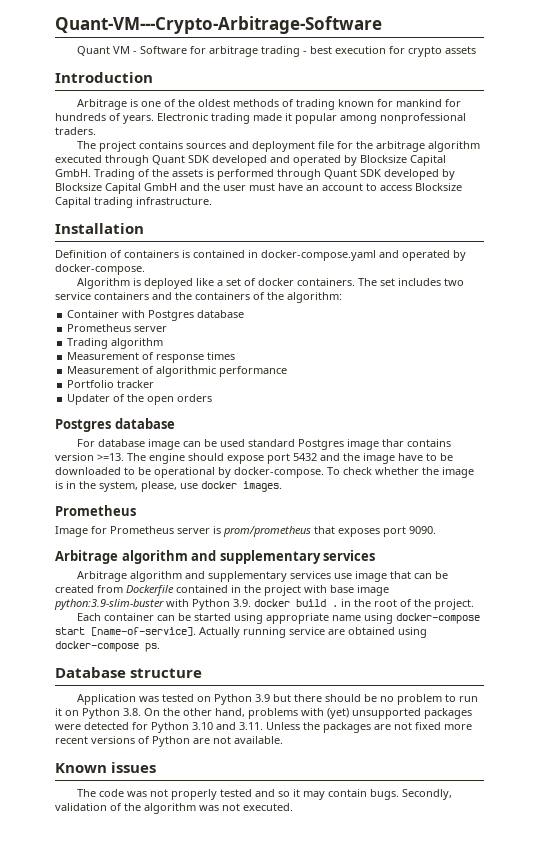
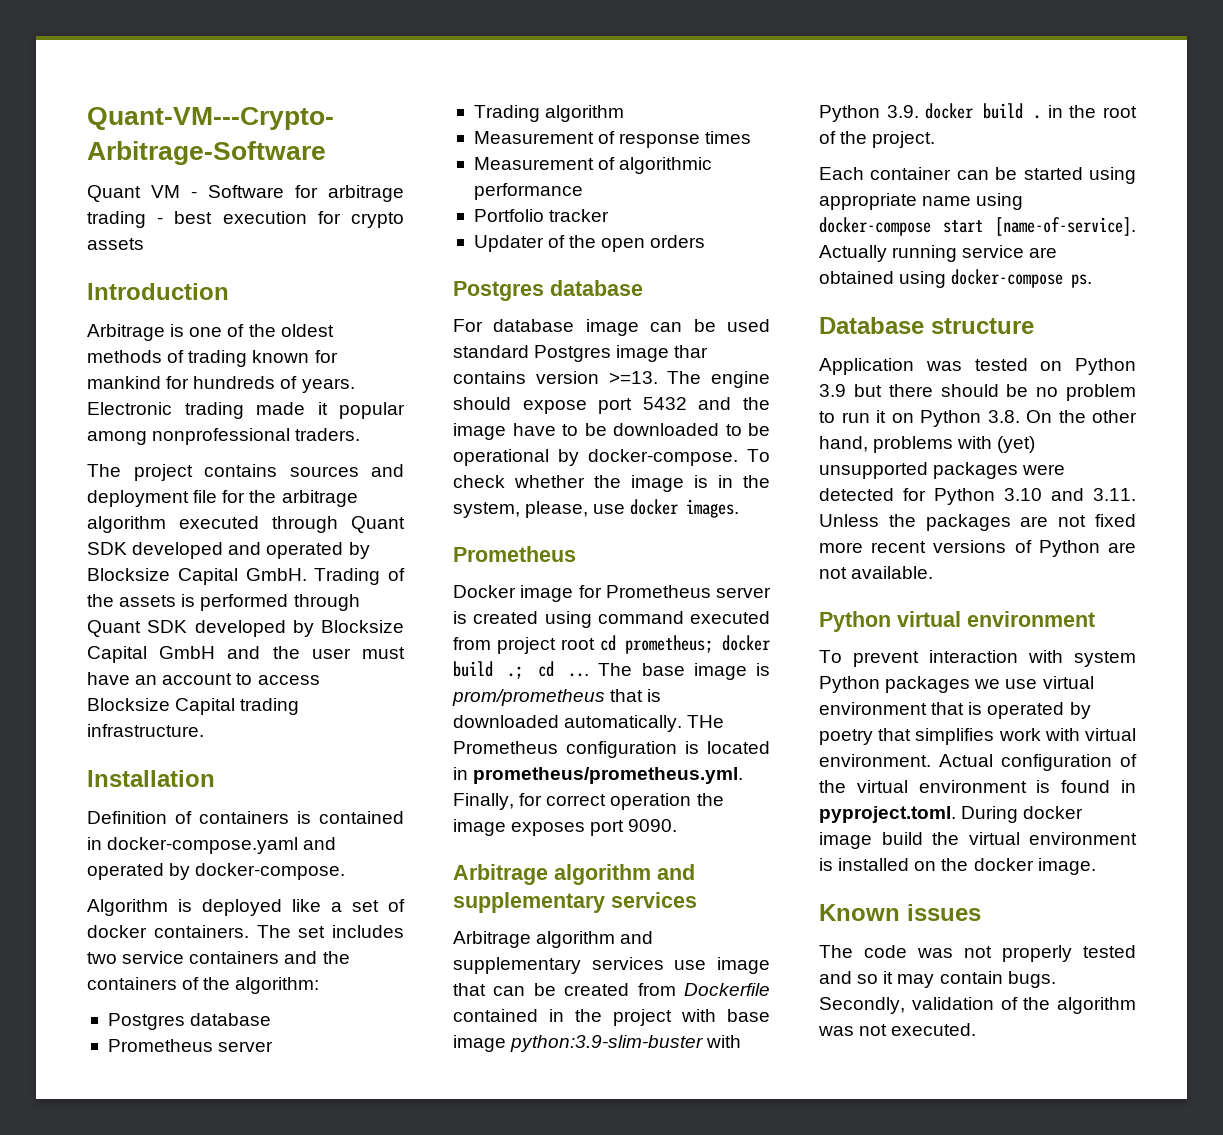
[67,310,146,318] Container with -> (320, 985) none
[55,526,88,537] Image -> [453,585,574,602] Docker image
[223,526,335,537] prom/prometheus that -> [473,611,770,628] [453,635,770,654] [453,661,770,680] [452,689,662,706] [453,715,725,732] [453,741,770,758] [453,767,744,784] [453,793,724,810] [453,819,506,836] created using command executed from project root cd prometheus; docker build .; cd ... The base image is prom/prometheus that is downloaded automatically. THe Prometheus configuration is located in prometheus/prometheus.yml. Finally, for correct operation the image
(283, 740) none -> [819,611,1095,632] [819,650,1136,667] [819,676,1094,693] [819,702,1091,719] [819,728,1136,745] [819,754,1137,771] [819,780,1136,793] [819,806,1084,823] [819,832,1137,849] [819,858,1096,875] // Python virtual environment // To prevent interaction with system Python packages we use virtual environment that is operated by poetry that simplifies work with virtual environment. Actual configuration of the virtual environment is found in pyproject.toml. During docker image build the virtual environment is installed on the docker image.

